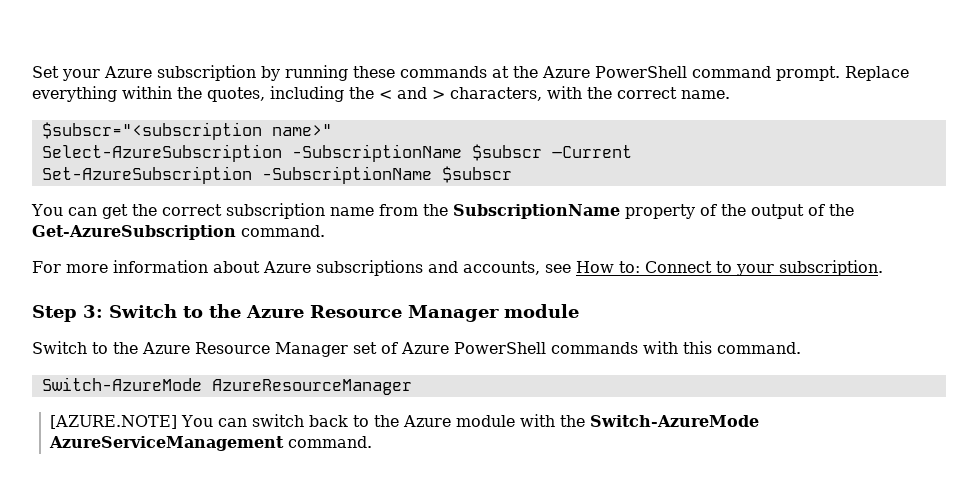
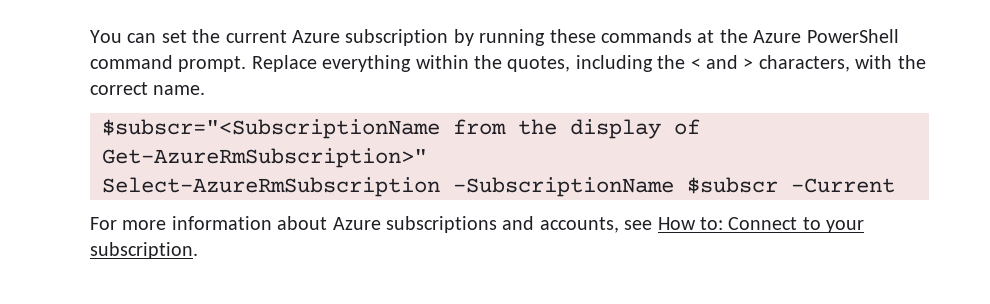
[32,66,100,81] Set your -> [90,29,287,43] You can set the current
[41,122,332,140] [41,144,632,162] [41,166,512,184] [31,203,854,219] [32,225,325,240] $subscr="<subscription name>" // Select-AzureSubscription -SubscriptionName $subscr –Current // Set-AzureSubscription -SubscriptionName $subscr // You can get the correct subscription name from the SubscriptionName property of the output of the Get-AzureSubscription command. -> [102,119,700,139] [102,148,427,168] [102,177,895,197] $subscr="<SubscriptionName from the display of Get-AzureRmSubscription>" // Select-AzureRmSubscription -SubscriptionName $subscr -Current
[32,304,579,322] [32,341,801,357] [41,377,412,395] [50,414,760,429] [49,436,373,451] // Step 3: Switch to the Azure Resource Manager module // Switch to the Azure Resource Manager set of Azure PowerShell commands with this command. // Switch-AzureMode AzureResourceManager // [AZURE.NOTE] You can switch back to the Azure module with the Switch-AzureMode AzureServiceManagement command. -> (198, 250) none

